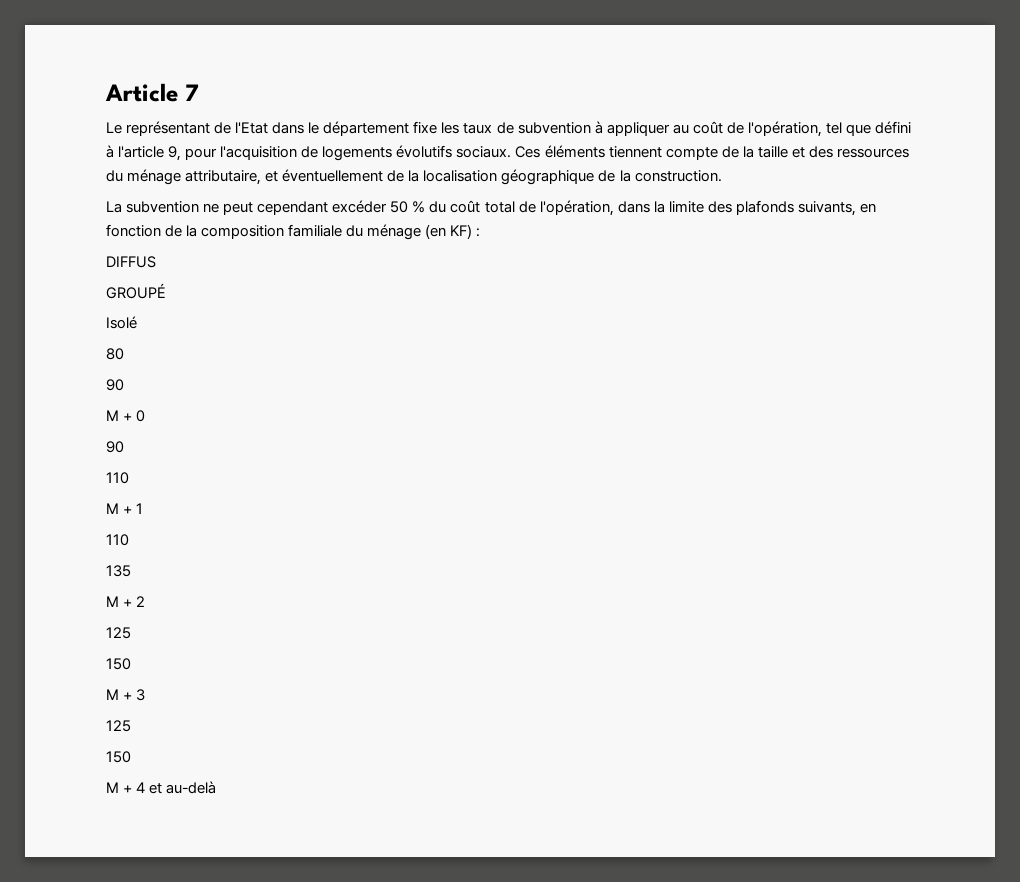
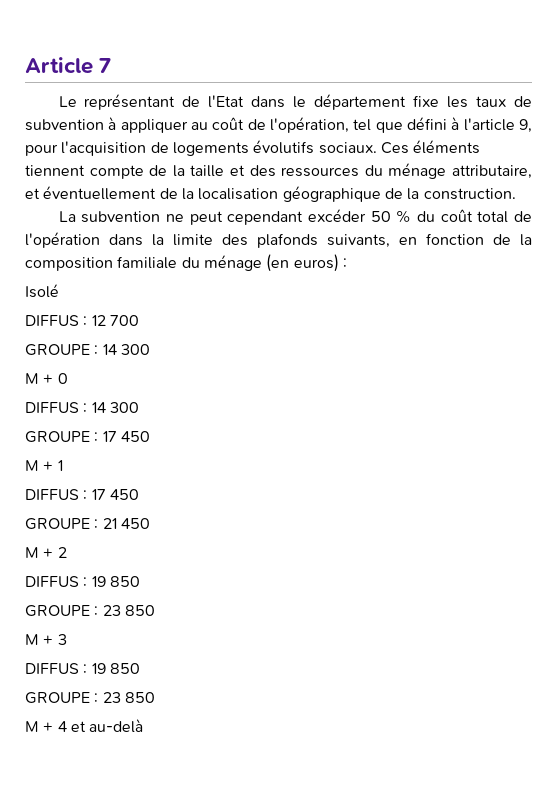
[539,200,614,216] l'opération, -> [25,232,100,248] l'opération
[450,224,481,239] [106,256,156,268] [106,283,166,299] KF) : // DIFFUS // GROUPÉ -> [293,254,347,272] euros) :
[106,348,124,360] [106,379,124,391] [106,410,146,422] [106,441,124,453] [106,472,129,484] [106,503,144,514] [106,534,129,546] [106,565,131,577] [106,596,146,607] [106,627,131,639] [106,658,131,670] [106,689,146,701] [106,720,131,732] [106,751,131,763] 80 // 90 // M + 0 // 90 // 110 // M + 1 // 110 // 135 // M + 2 // 125 // 150 // M + 3 // 125 // 150 -> [25,315,139,326] [25,344,150,356] [25,373,68,384] [25,402,139,413] [25,431,150,443] [25,460,63,471] [25,489,139,500] [25,518,150,530] [25,547,67,558] [25,576,140,587] [25,605,155,617] [25,634,67,645] [25,663,140,674] [25,692,155,704] DIFFUS : 12 700 // GROUPE : 14 300 // M + 0 // DIFFUS : 14 300 // GROUPE : 17 450 // M + 1 // DIFFUS : 17 450 // GROUPE : 21 450 // M + 2 // DIFFUS : 19 850 // GROUPE : 23 850 // M + 3 // DIFFUS : 19 850 // GROUPE : 23 850

